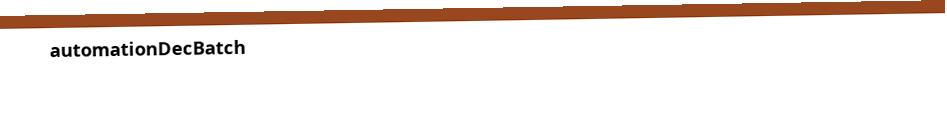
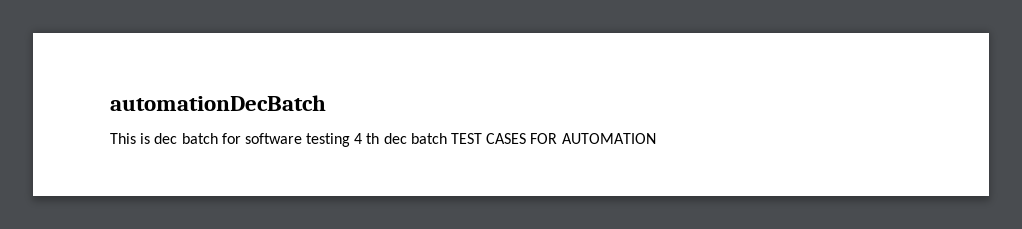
(246, 48) none -> [110,133,656,147] // This is dec batch for software testing 4 th dec batch TEST CASES FOR AUTOMATION

